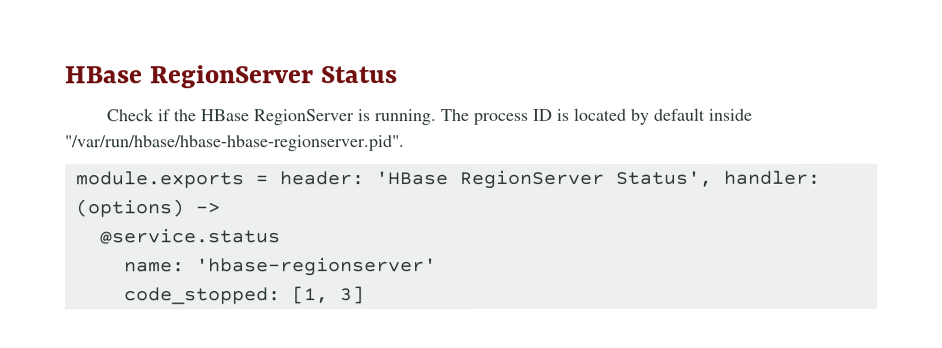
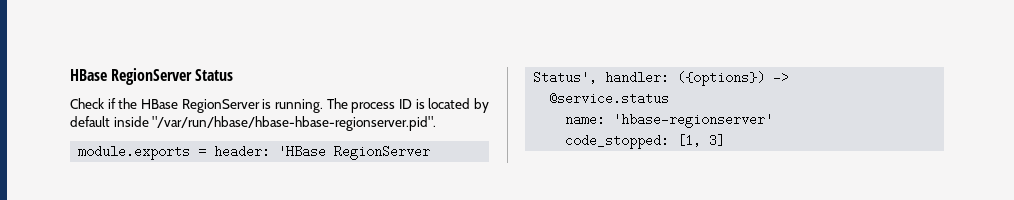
[75,199,185,218] (options) -> [677,71,766,86] ({options})

